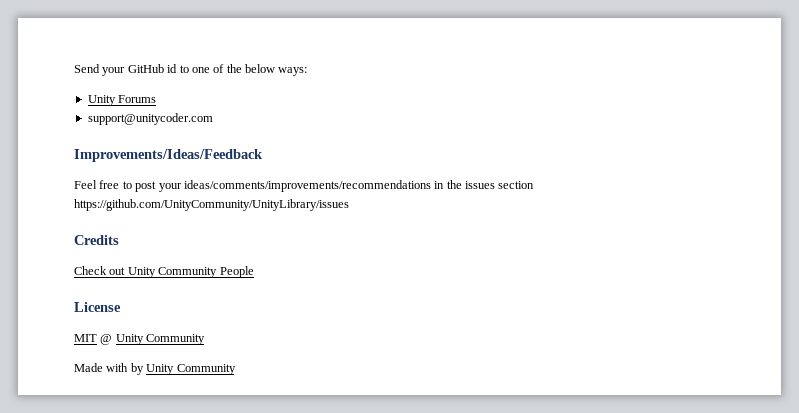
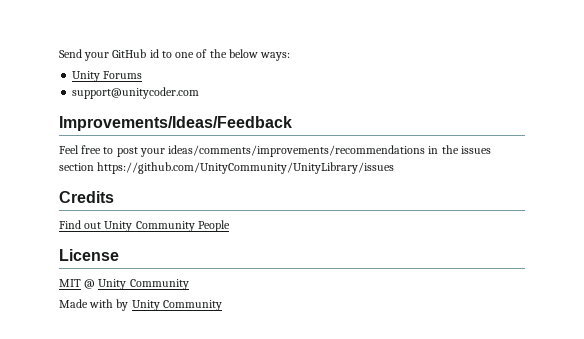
[74,266,107,275] Check -> [59,220,81,229] Find

